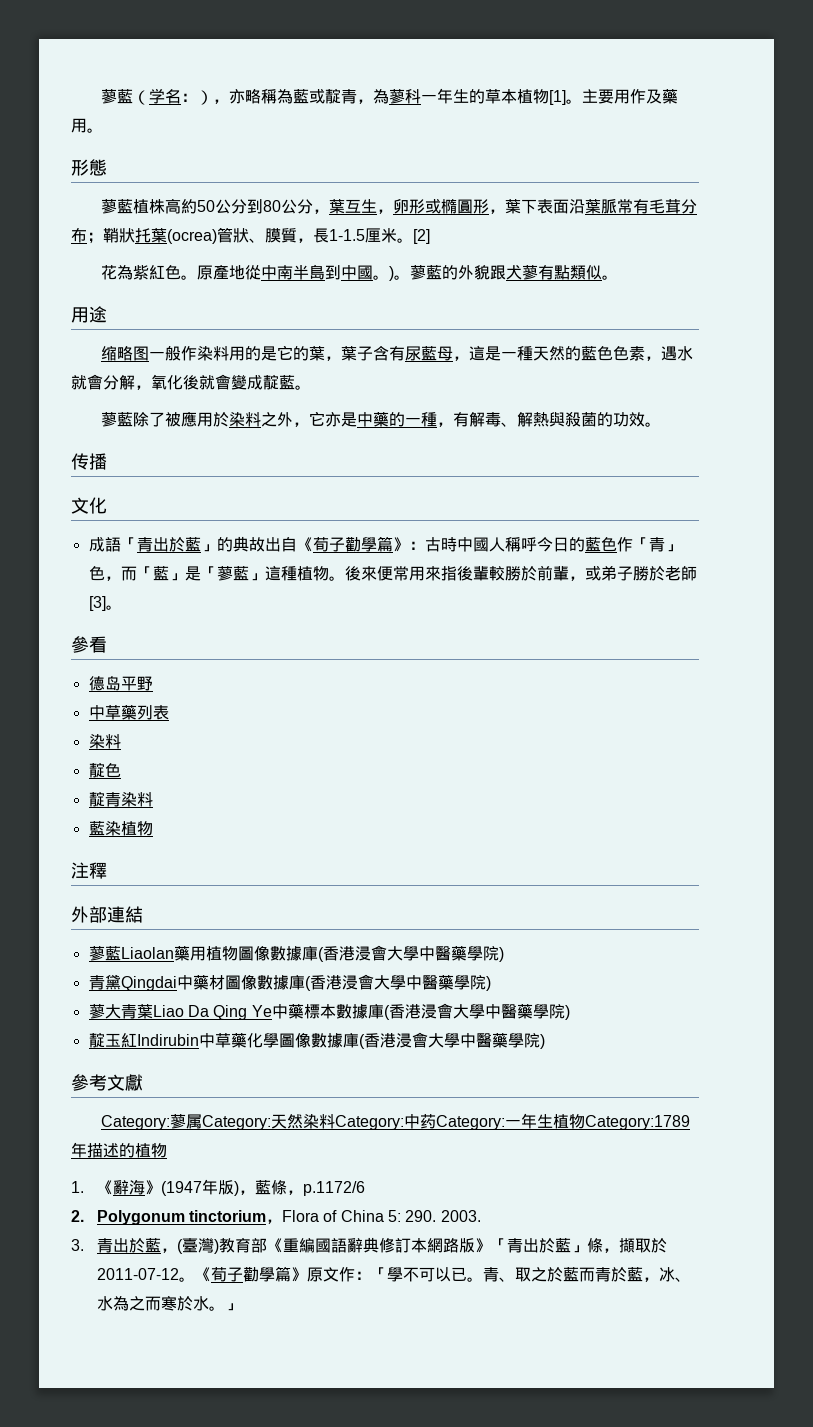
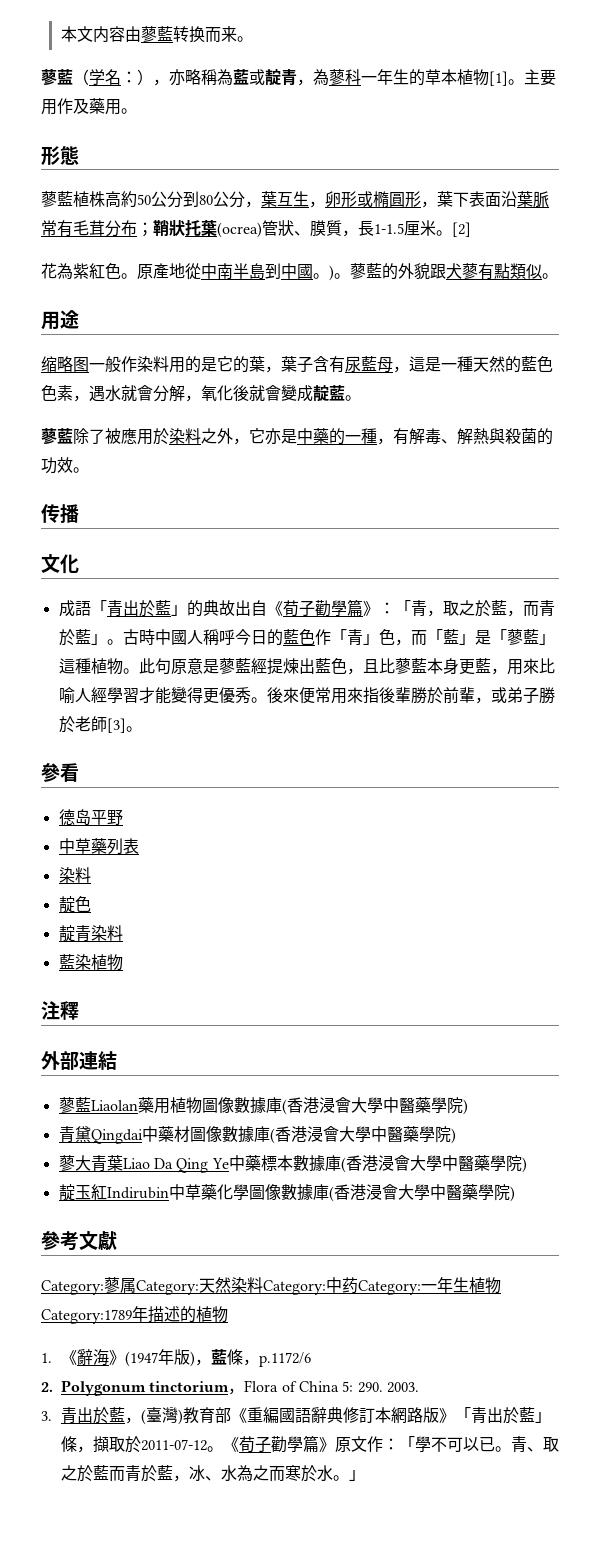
(100, 96) none -> [60,26,253,43] 本文内容由蓼藍转换而来。 //
(425, 545) none -> [394,600,555,617] [58,629,123,646] 「青，取之於藍，而青於藍」。
(345, 578) none -> [138,658,555,675] [58,686,267,704] 此句原意是蓼藍經提煉出藍色，且比蓼藍本身更藍，用來比喻人經學習才能變得更優秀。
[488,566,505,581] 較 -> (411, 695) none

